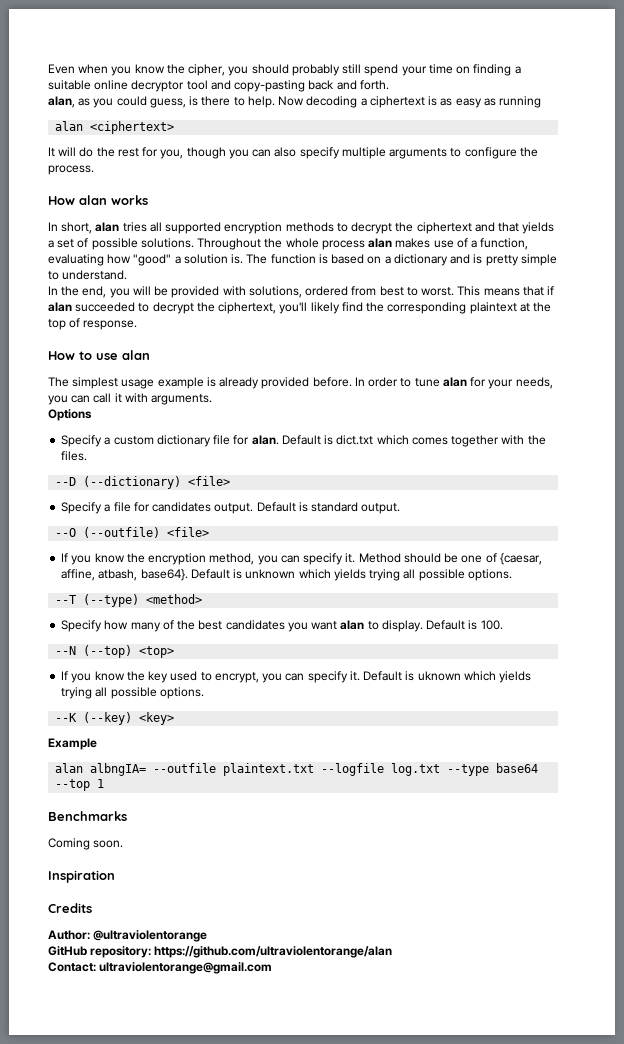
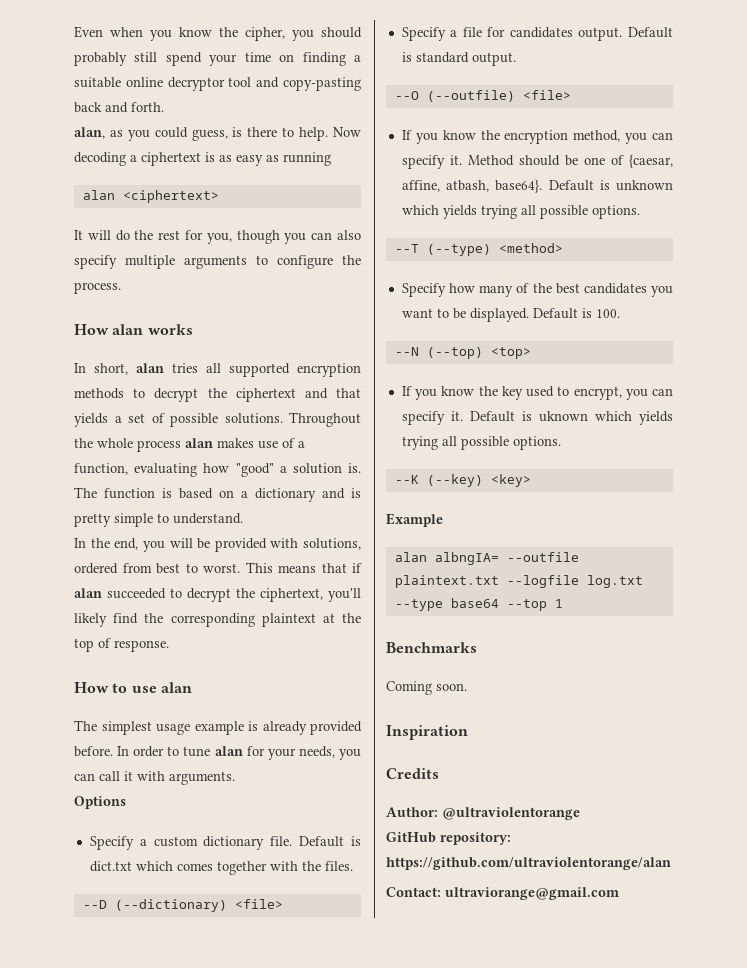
[213,435,279,445] file for alan. -> [270,836,293,846] file.
[340,620,423,632] alan to display. -> [436,308,529,322] to be displayed.
[99,962,273,974] ultraviolentorange@gmail.com -> [445,887,619,900] ultraviorange@gmail.com

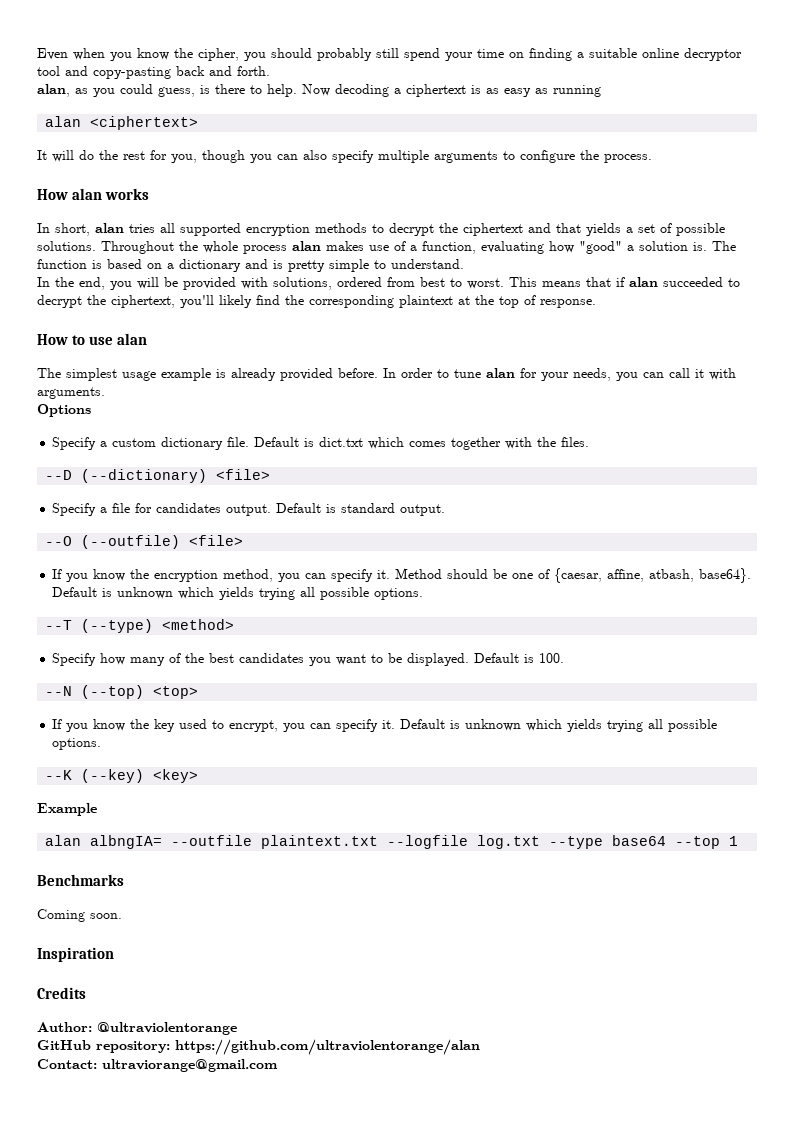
[538,411,588,422] uknown -> [465,719,522,731] unknown

